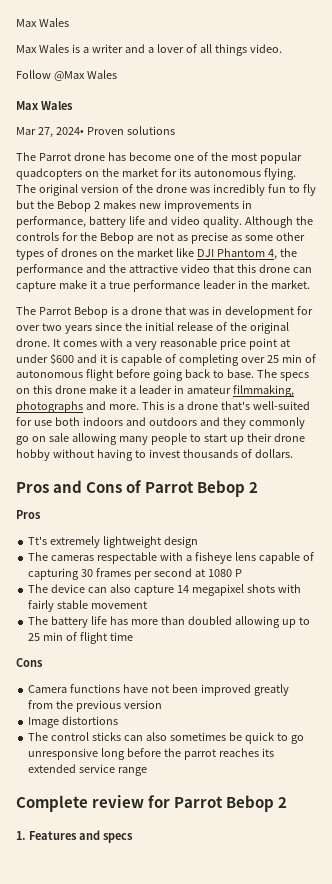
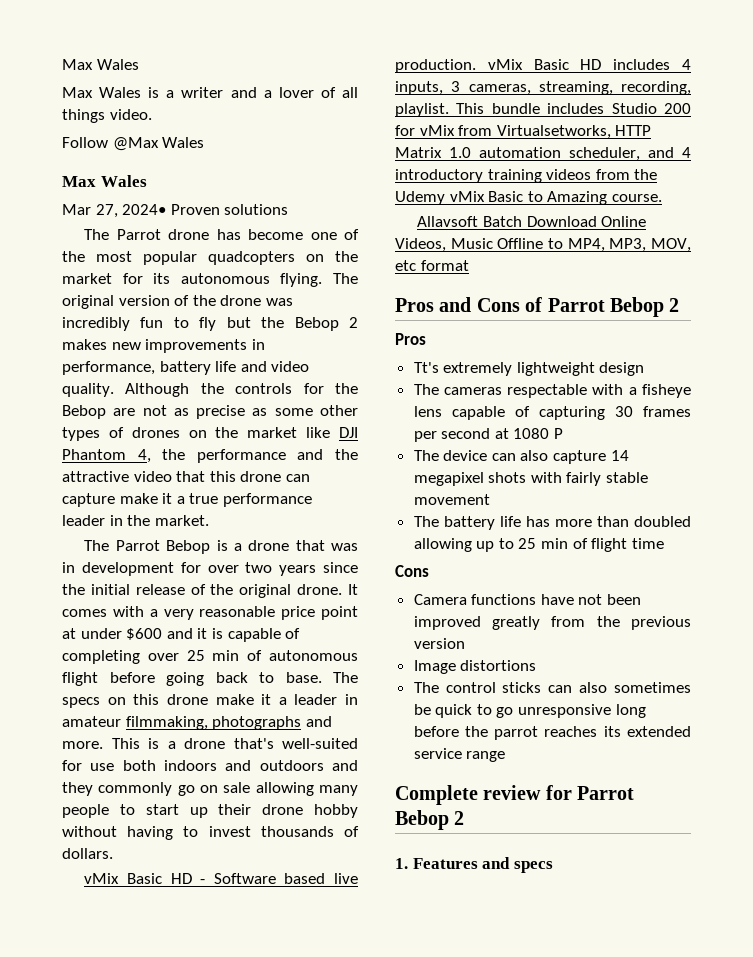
(293, 453) none -> [84,873,358,884] [395,59,691,73] [395,81,691,95] [395,103,691,117] [395,125,652,139] [395,147,691,161] [395,169,658,183] [395,191,662,205] [417,216,647,227] [395,238,691,252] [395,260,469,271] // vMix Basic HD - Software based live production. vMix Basic HD includes 4 inputs, 3 cameras, streaming, recording, playlist. This bundle includes Studio 200 for vMix from Virtualsetworks, HTTP Matrix 1.0 automation scheduler, and 4 introductory training videos from the Udemy vMix Basic to Amazing course. // Allavsoft Batch Download Online Videos, Music Offline to MP4, MP3, MOV, etc format

